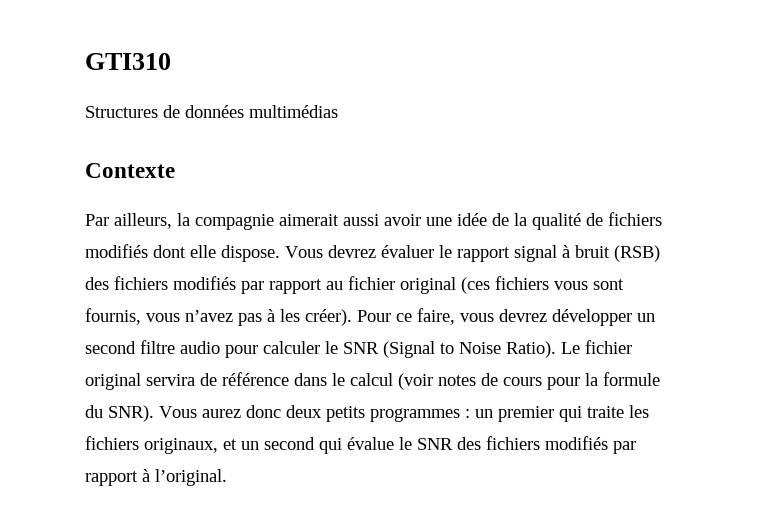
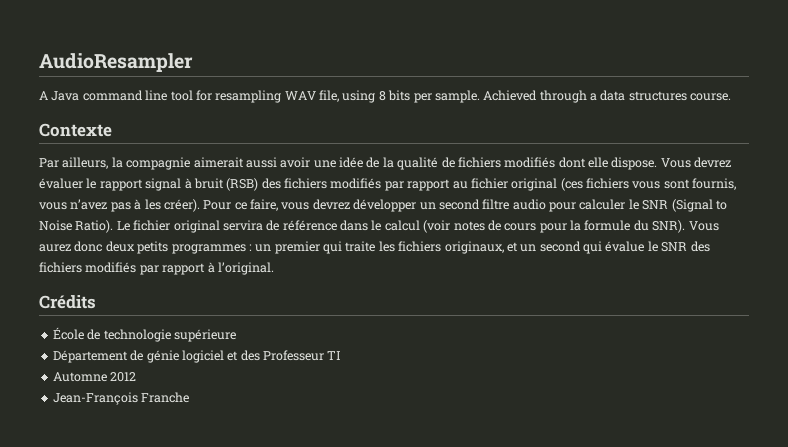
[85,53,171,70] [85,105,338,118] GTI310 // Structures de données multimédias -> [39,53,193,72] [39,90,732,103] AudioResampler // A Java command line tool for resampling WAV file, using 8 bits per sample. Achieved through a data structures course.
(227, 477) none -> [39,295,96,309] [52,327,236,342] [52,350,342,363] [52,372,137,382] [52,392,190,405] // Crédits // École de technologie supérieure // Département de génie logiciel et des Professeur TI // Automne 2012 // Jean-François Franche

